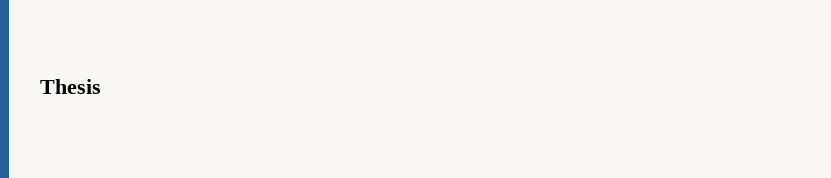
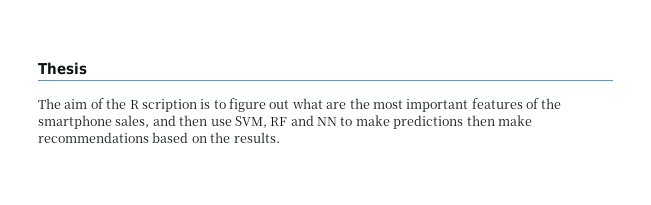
(101, 86) none -> [38,98,562,112] [38,115,532,129] [38,132,280,143] // The aim of the R scription is to figure out what are the most important features of the smartphone sales, and then use SVM, RF and NN to make predictions then make recommendations based on the results.

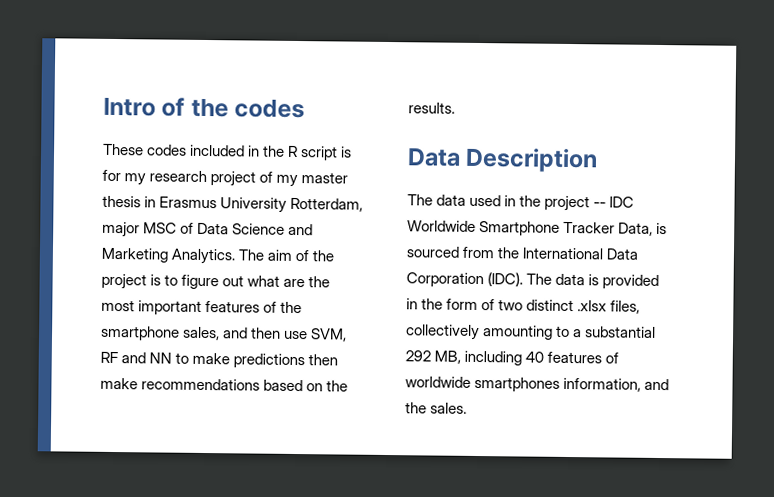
[38,62,87,75] Thesis // -> [103,97,306,119] [103,143,353,161] [102,169,349,188] [102,195,364,213] [102,221,314,238] [101,247,236,265] Intro of the codes // These codes included in the R script is for my research project of my master thesis in Erasmus University Rotterdam, major MSC of Data Science and Marketing Analytics.
[129,99,197,112] R scription -> [101,273,147,290] project
(280, 137) none -> [407,147,599,173] [407,194,635,212] [407,220,668,236] [406,246,640,260] [406,272,660,289] [406,298,641,314] [406,324,657,341] [405,350,620,366] [405,376,670,392] [405,402,468,414] // Data Description // The data used in the project -- IDC Worldwide Smartphone Tracker Data, is sourced from the International Data Corporation (IDC). The data is provided in the form of two distinct .xlsx files, collectively amounting to a substantial 292 MB, including 40 features of worldwide smartphones information, and the sales.

